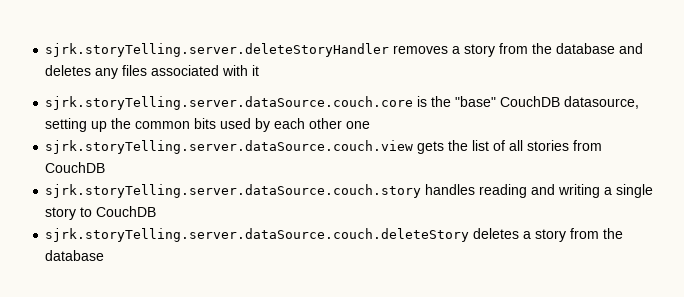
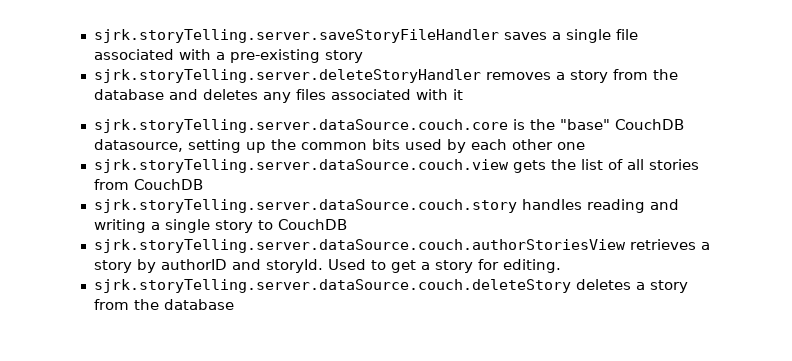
(45, 50) none -> [93,29,638,43] [93,49,363,63] sjrk.storyTelling.server.saveStoryFileHandler saves a single file associated with a pre-existing story //
(157, 211) none -> [93,239,710,253] [93,259,561,273] // sjrk.storyTelling.server.dataSource.couch.authorStoriesView retrieves a story by authorID and storyId. Used to get a story for editing.

